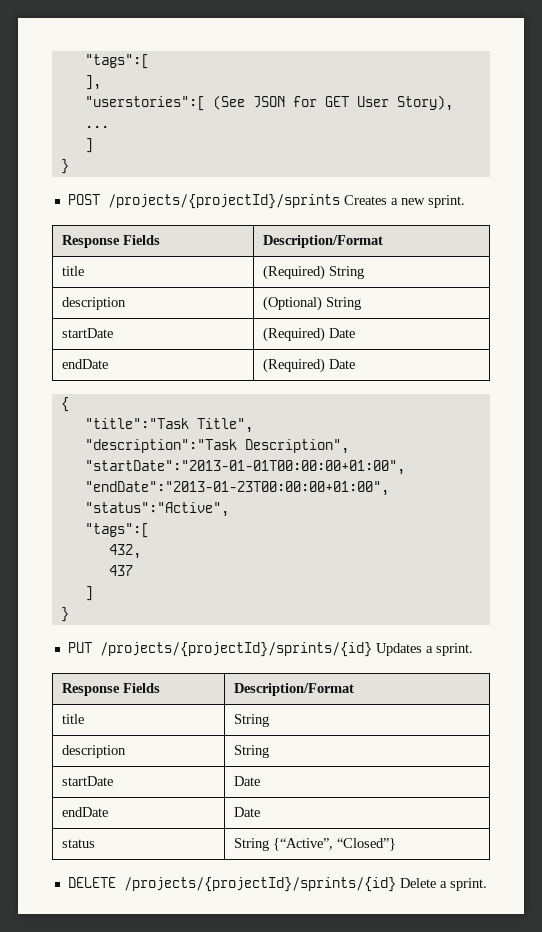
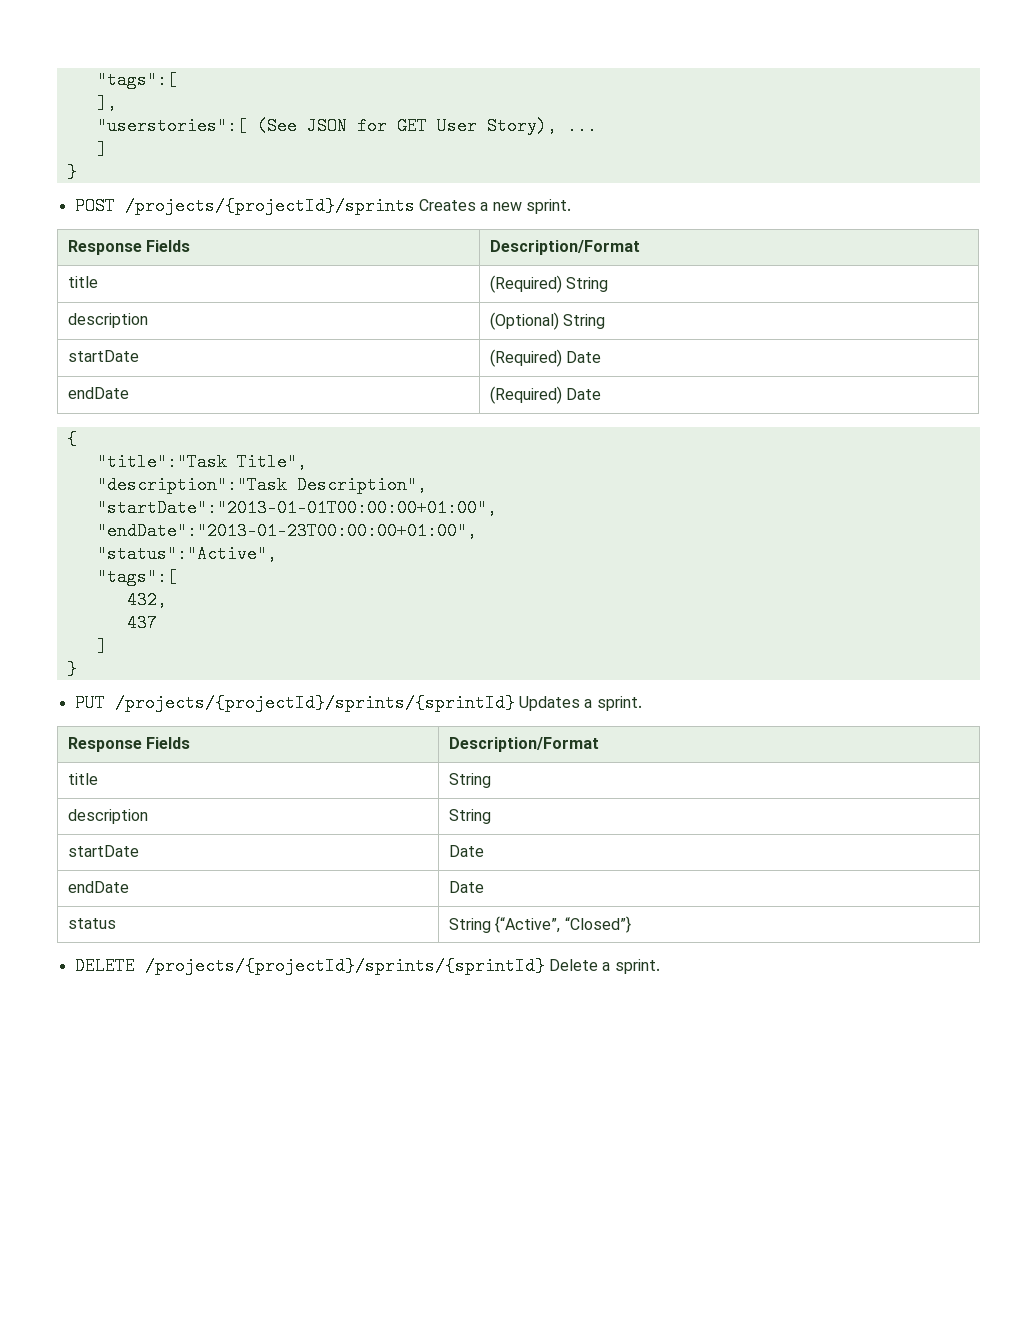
[99,642,372,657] /projects/{projectId}/sprints/{id} -> [114,694,515,712] /projects/{projectId}/sprints/{sprintId}
[123,877,396,892] /projects/{projectId}/sprints/{id} -> [144,957,545,975] /projects/{projectId}/sprints/{sprintId}

